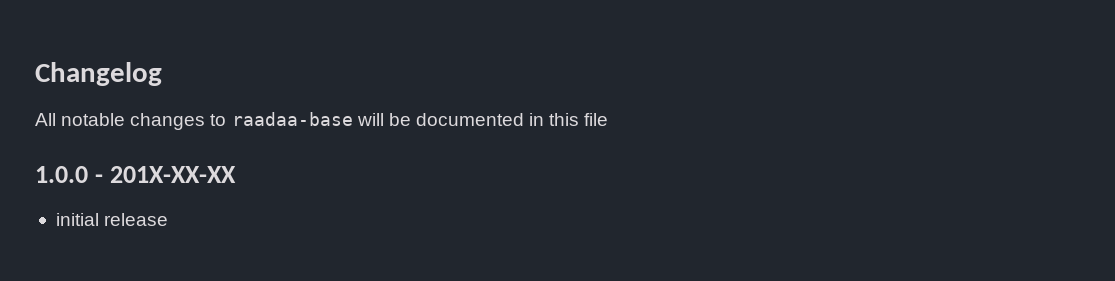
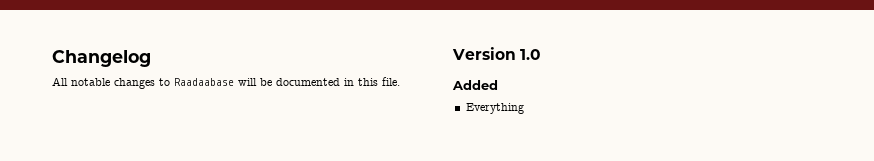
[231,112,353,126] raadaa-base -> [174,78,234,86] Raadaabase
[584,113,609,126] [35,166,236,183] [55,213,169,226] file // 1.0.0 - 201X-XX-XX // initial release -> [382,77,400,86] [452,47,542,60] [452,80,498,90] [465,103,524,114] file. // Version 1.0 // Added // Everything

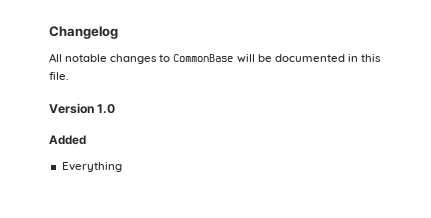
[174,78,234,86] Raadaabase -> [173,54,234,62] CommonBase

